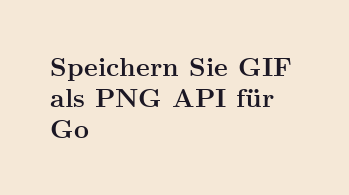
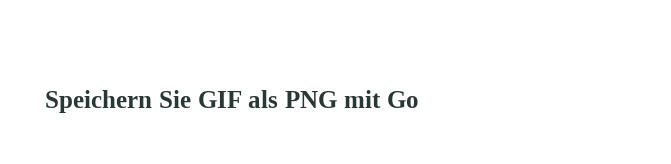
[172,89,274,107] API für -> [343,90,381,108] mit

